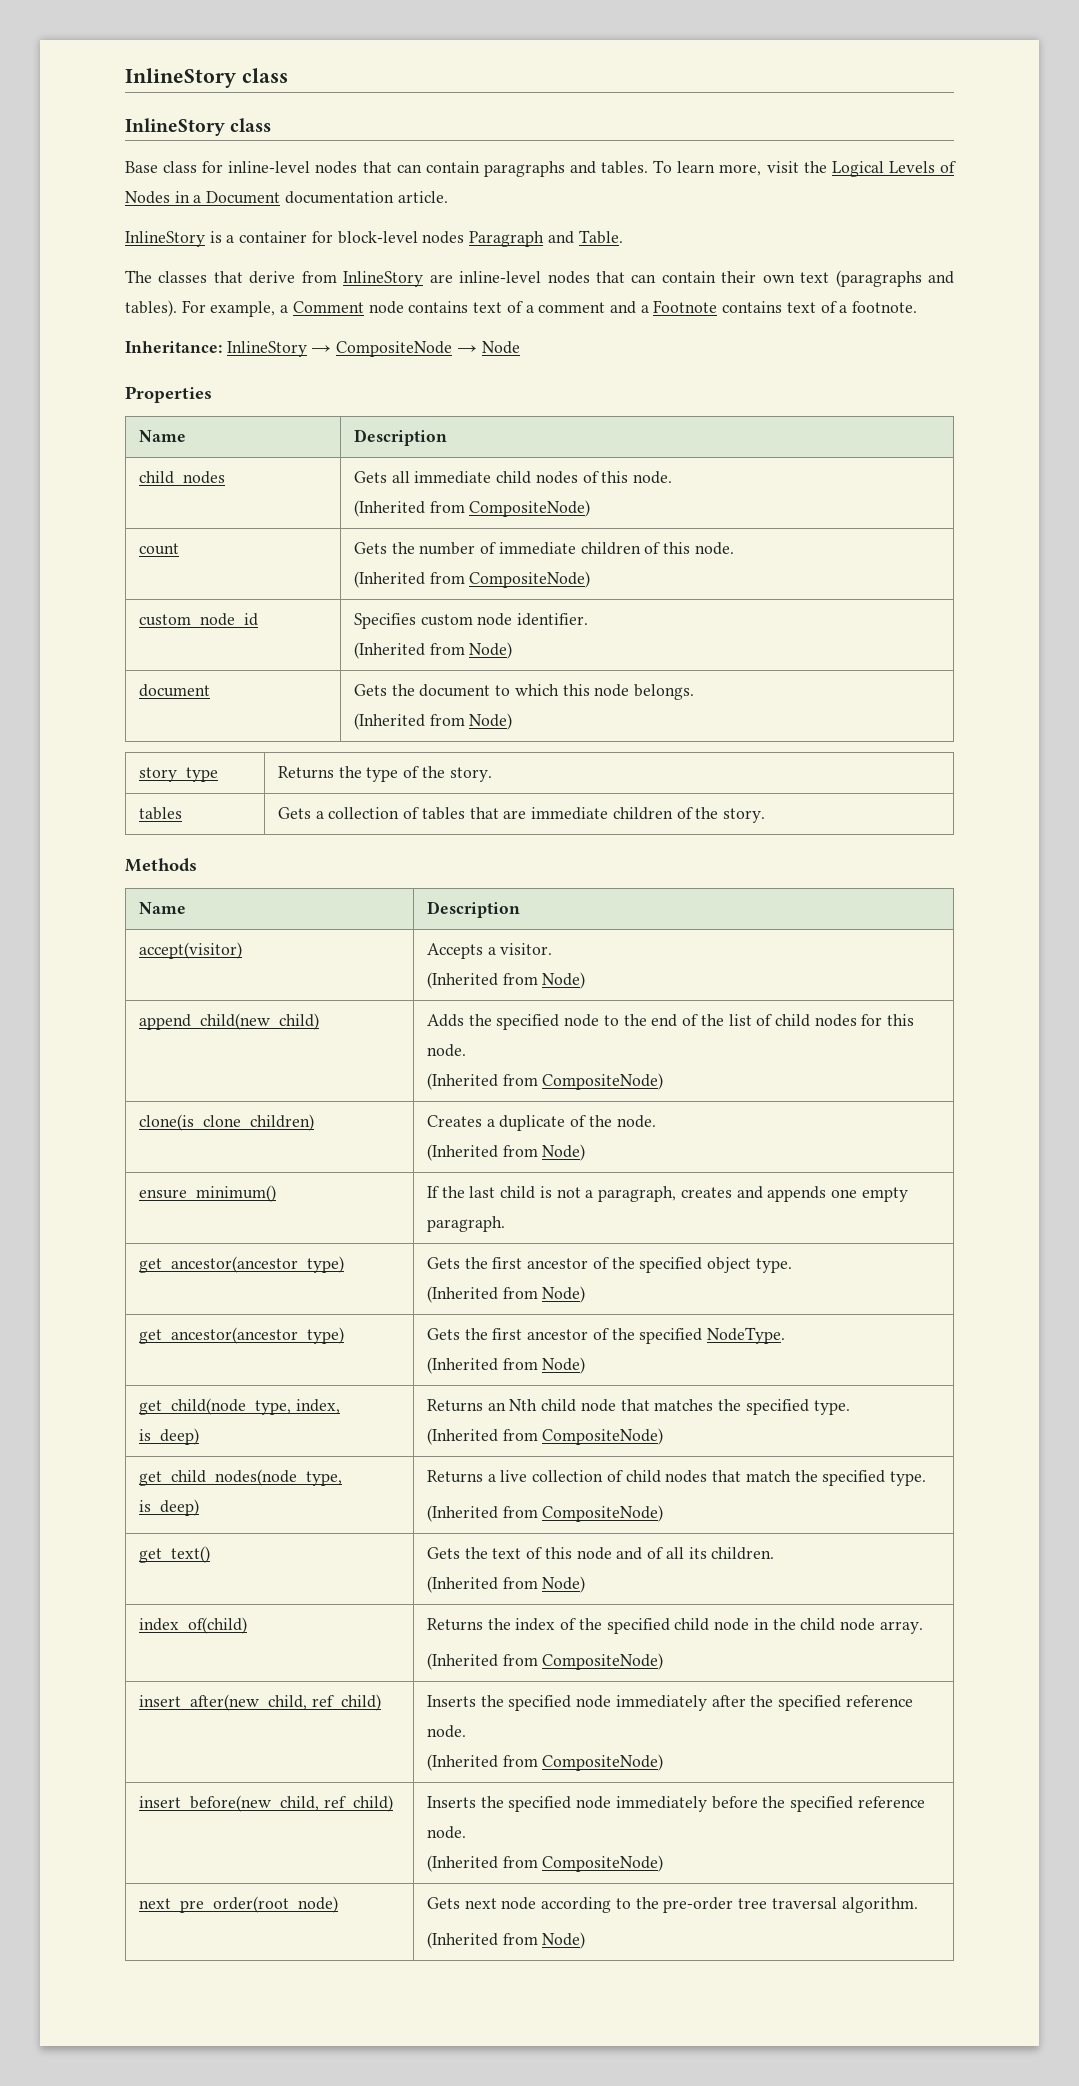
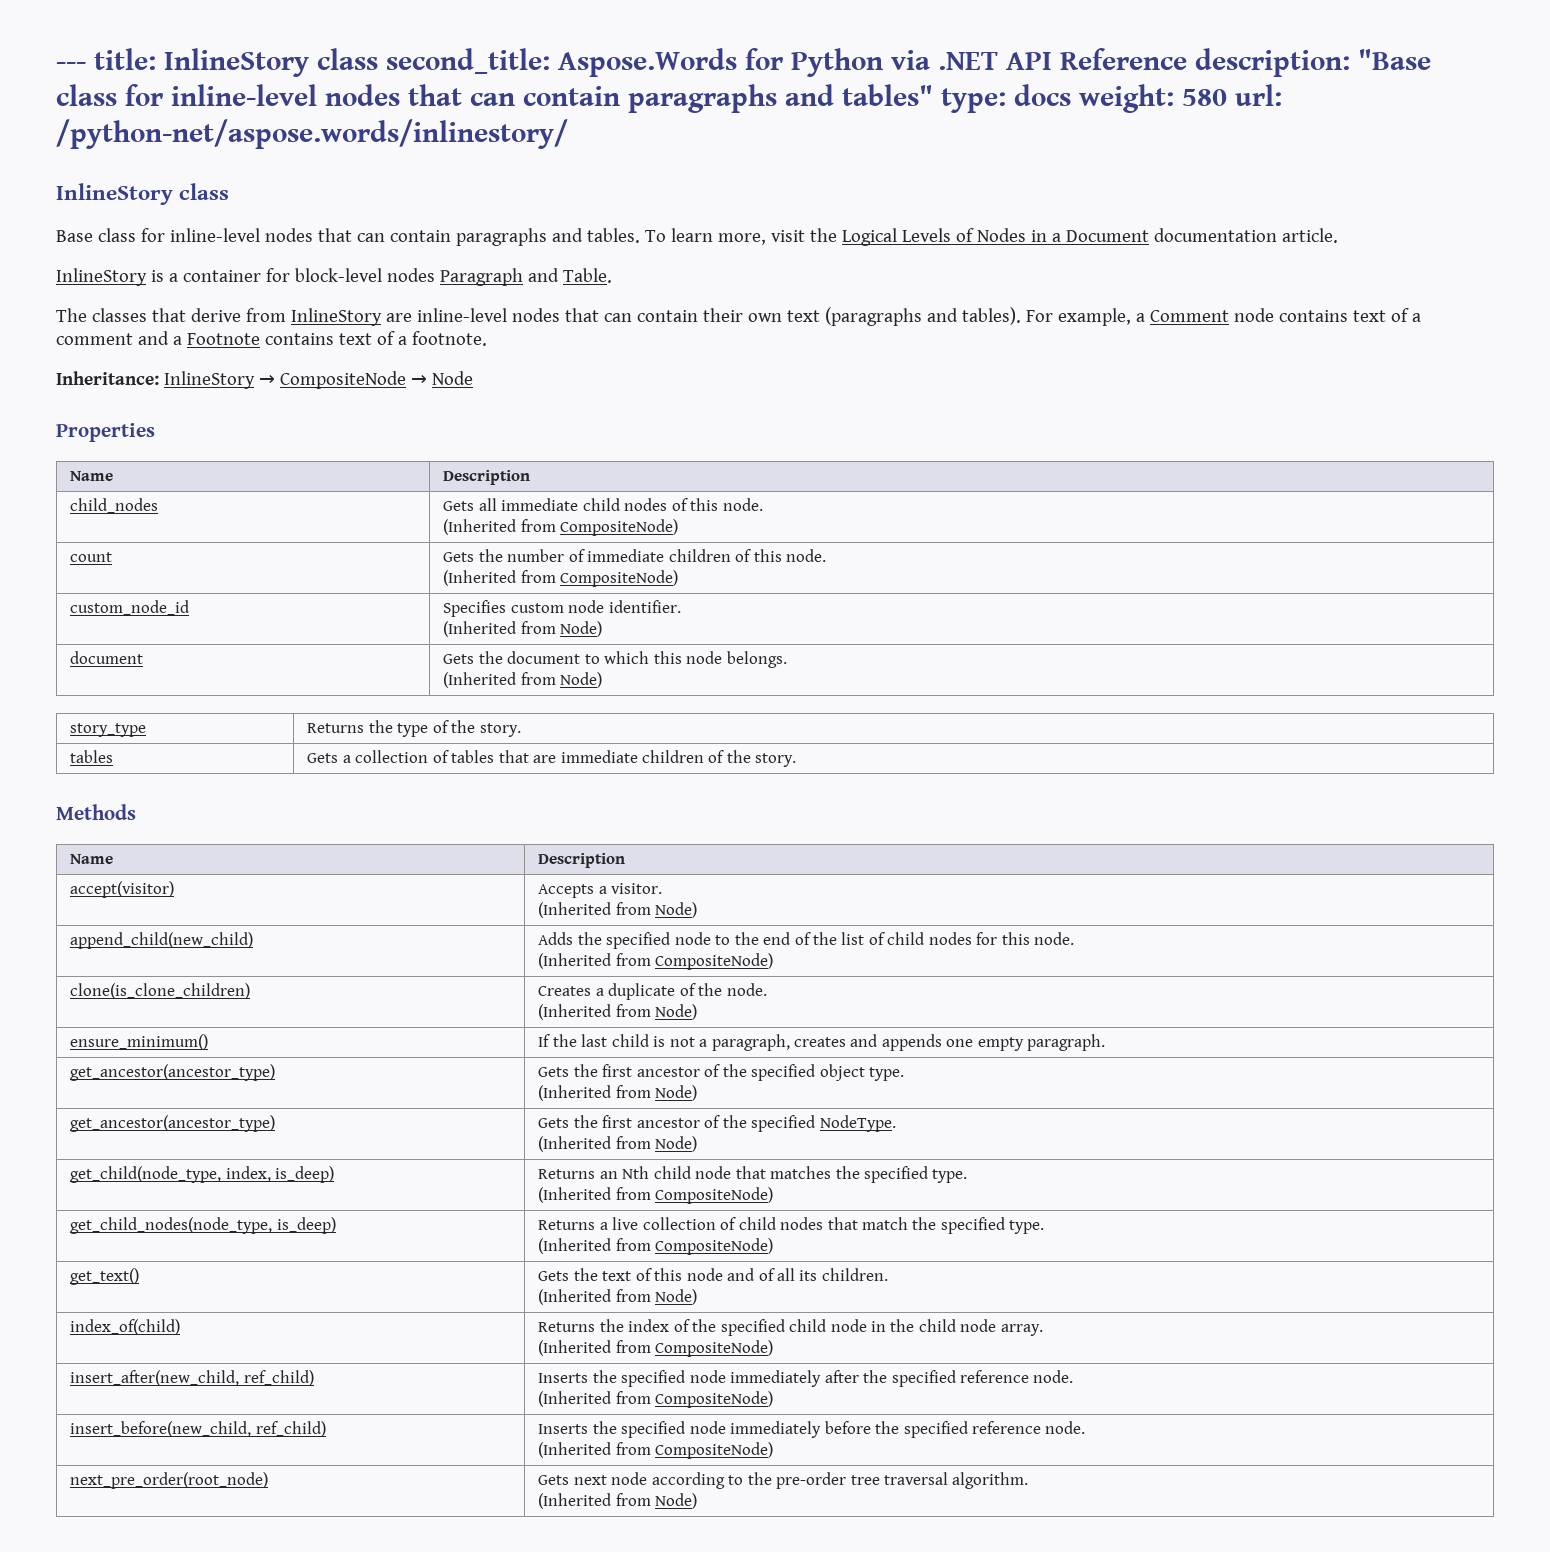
[125,68,288,88] InlineStory class -> [56,48,1431,77] [56,84,1282,113] [56,119,568,149] --- title: InlineStory class second_title: Aspose.Words for Python via .NET API Reference description: "Base class for inline-level nodes that can contain paragraphs and tables" type: docs weight: 580 url: /python-net/aspose.words/inlinestory/

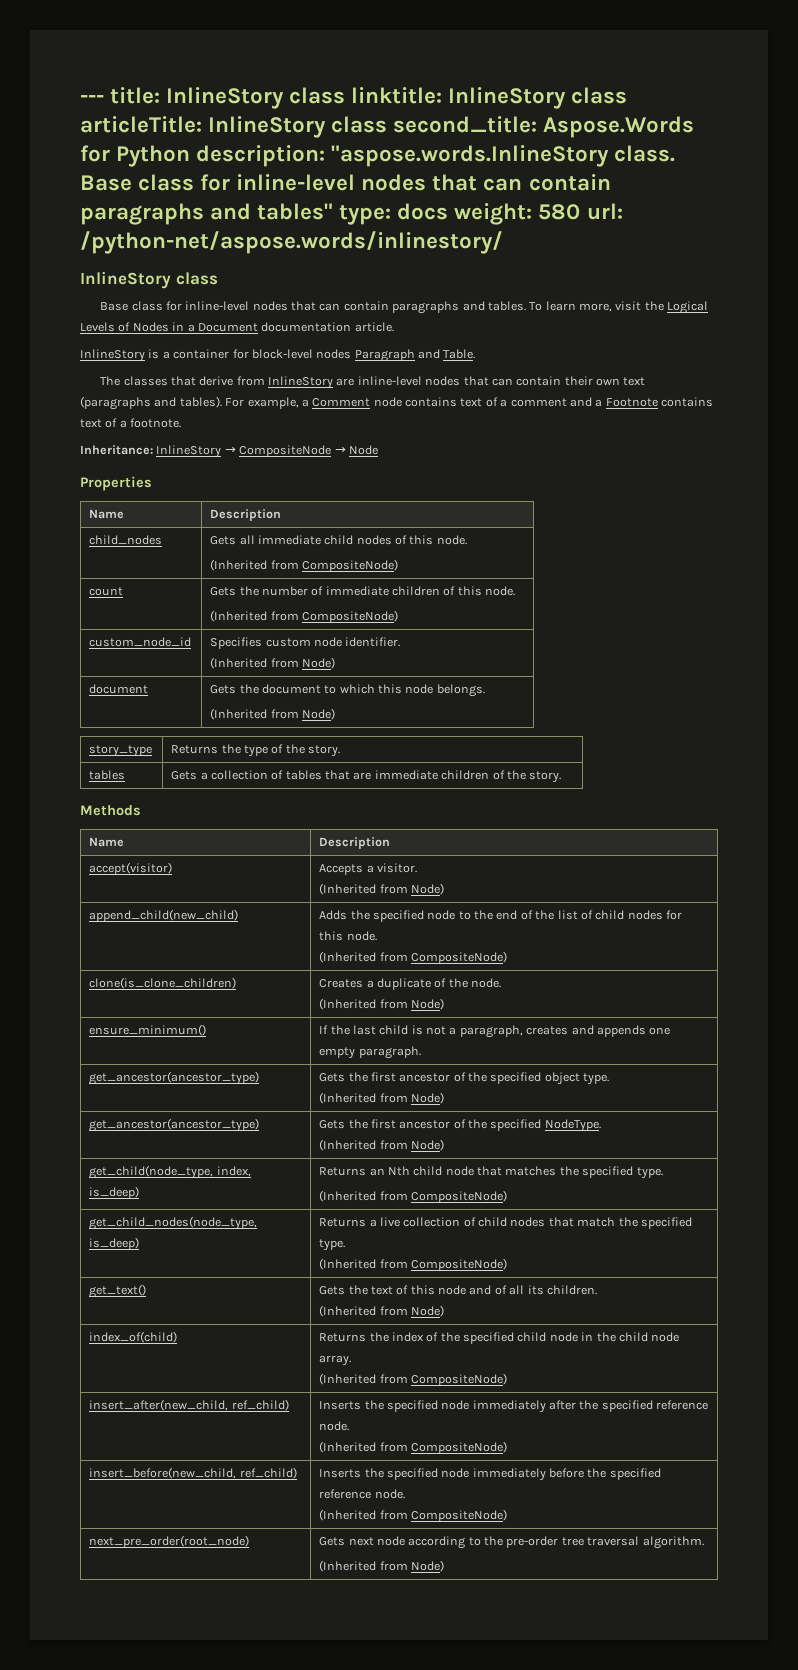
[386,48,1431,77] second_title: Aspose.Words for Python via .NET API Reference description: "Base -> [351,87,628,109] [80,116,695,138] [80,145,676,167] [80,175,132,191] linktitle: InlineStory class articleTitle: InlineStory class second_title: Aspose.Words for Python description: "aspose.words.InlineStory class. Base

